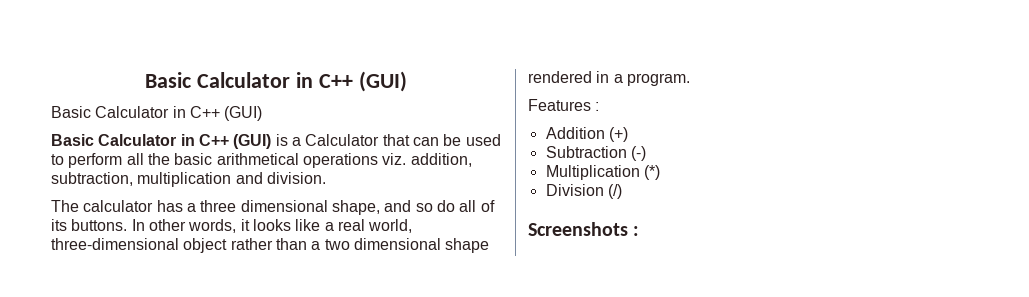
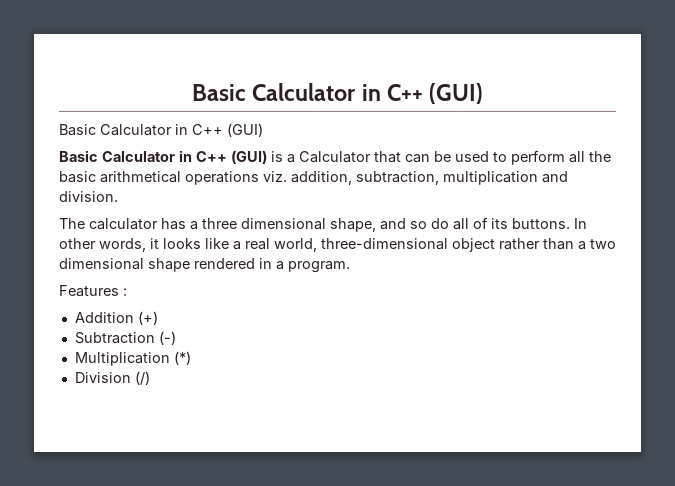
[528,222,640,236] // Screenshots : -> (150, 378) none

